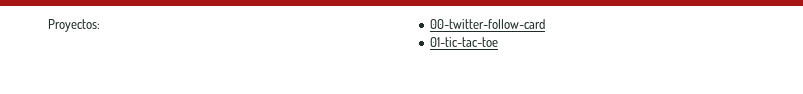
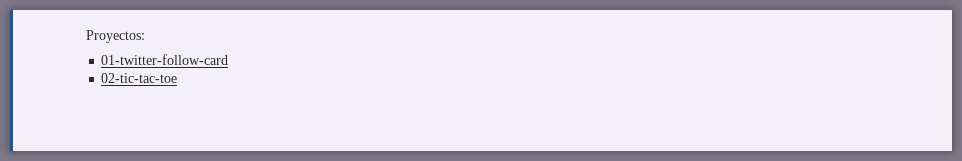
[430,19,546,29] [430,37,499,47] 00-twitter-follow-card // 01-tic-tac-toe -> [101,54,229,65] [101,73,178,83] 01-twitter-follow-card // 02-tic-tac-toe

